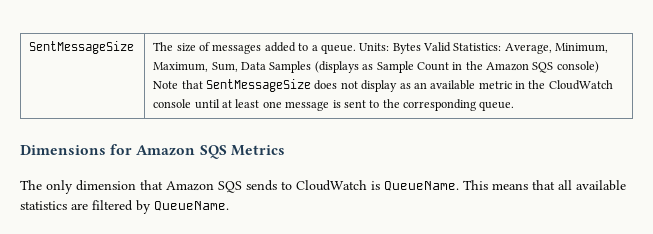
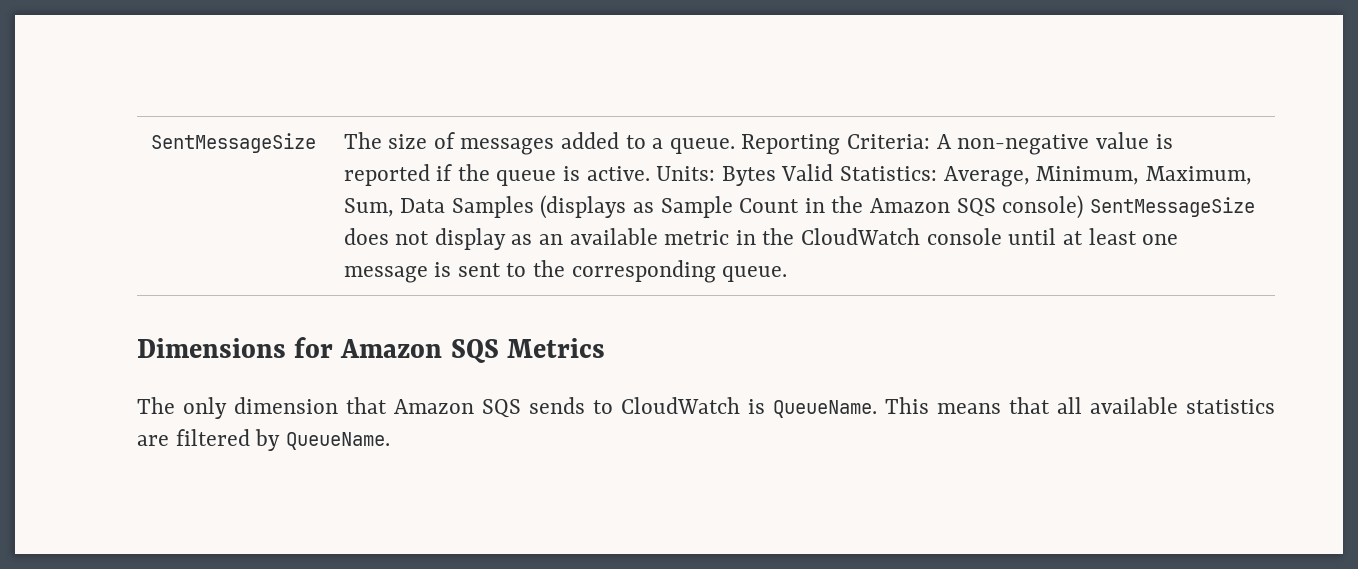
(356, 49) none -> [741,132,1173,155] [343,164,650,186] Reporting Criteria: A non-negative value is reported if the queue is active.
[153,80,203,89] Note that -> (1084, 207) none

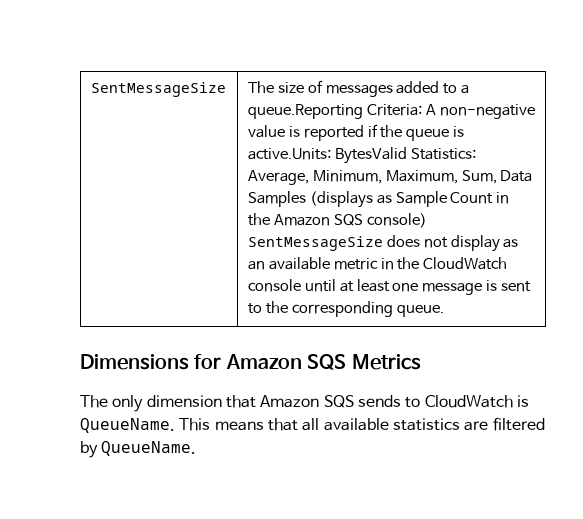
[669,134,841,155] queue. Reporting -> [247,104,363,119] queue.Reporting
[586,164,834,186] active. Units: Bytes Valid -> [247,147,407,164] active.Units: BytesValid

